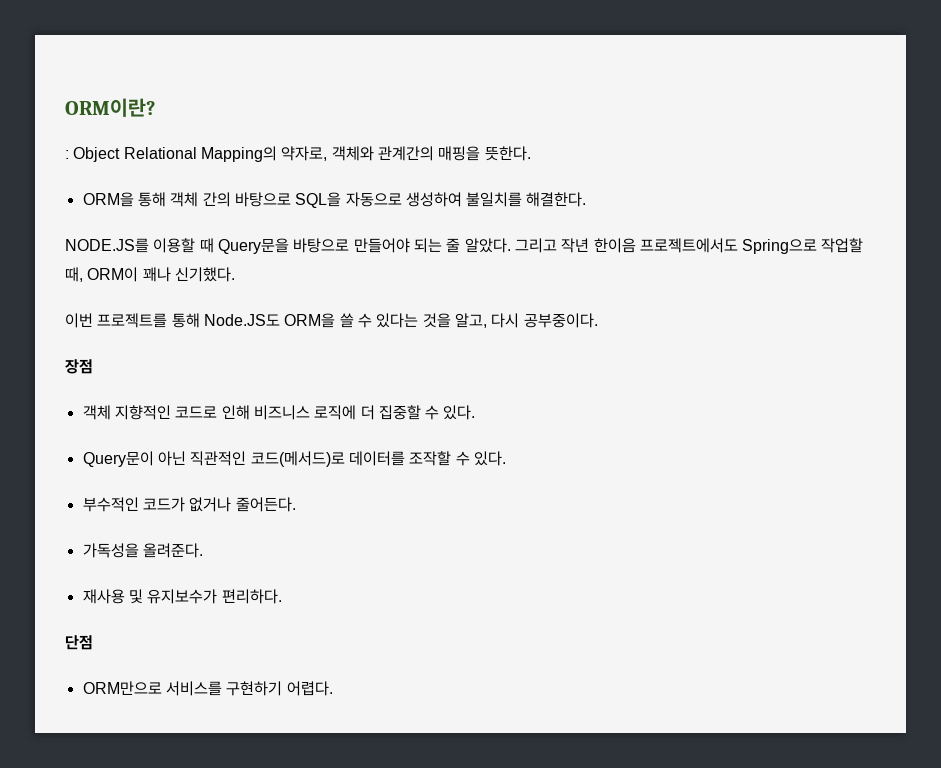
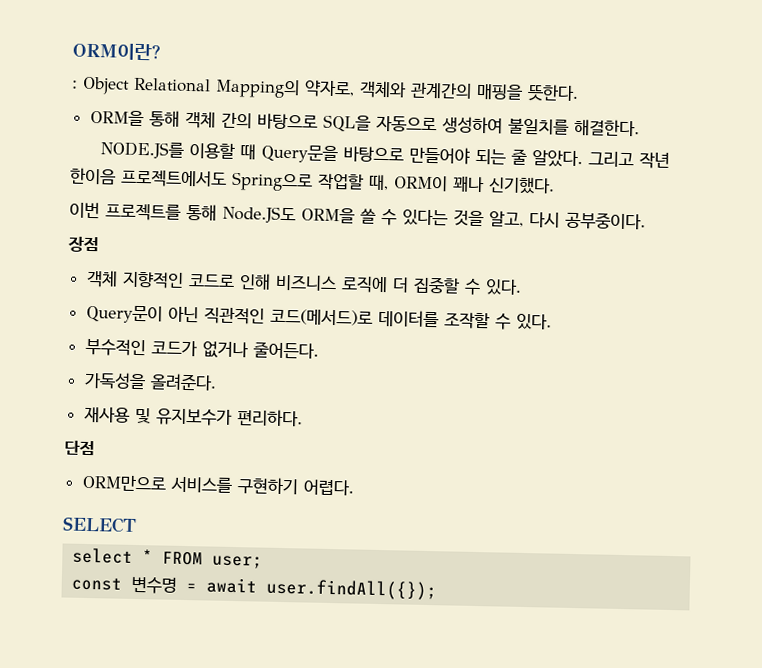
(333, 688) none -> [62,516,137,533] [72,547,264,569] [71,576,438,601] // SELECT // select * FROM user; // const 변수명 = await user.findAll({});

